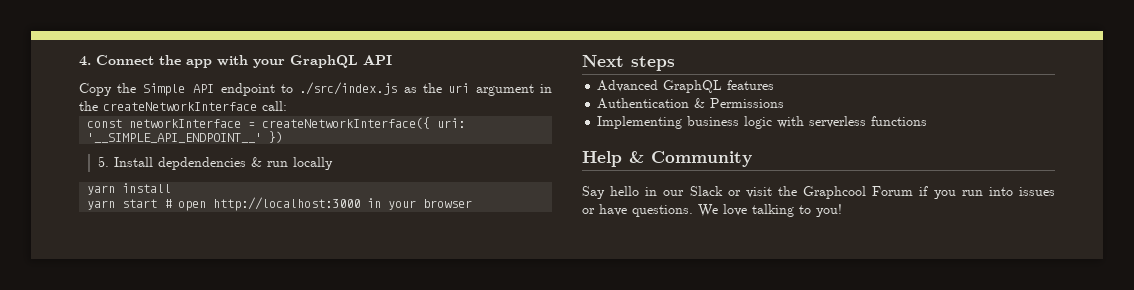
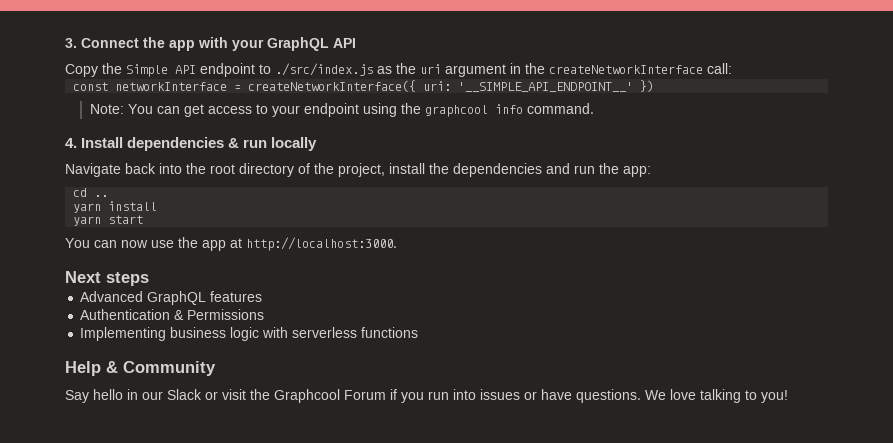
[79,56,91,66] 4. -> [65,38,77,48] 3.
[98,156,334,170] [87,183,172,195] [87,197,473,211] 5. Install depdendencies & run locally // yarn install // yarn start # open http://localhost:3000 in your browser -> [90,103,595,117] [65,137,318,151] [65,163,651,177] [73,188,109,197] [73,201,158,213] [73,215,144,226] [65,237,397,251] Note: You can get access to your endpoint using the graphcool info command. // 4. Install dependencies & run locally // Navigate back into the root directory of the project, install the dependencies and run the app: // cd .. // yarn install // yarn start // You can now use the app at http://localhost:3000.

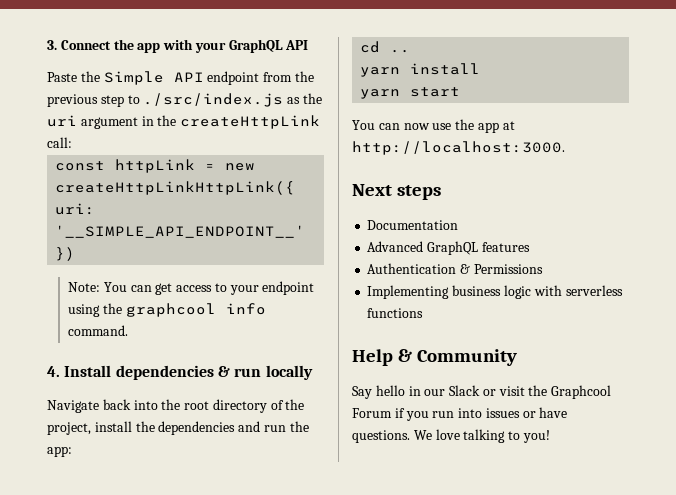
[65,64,98,77] Copy -> [47,72,77,82] Paste
(255, 70) none -> [263,71,314,82] [47,94,124,107] from the previous step
[549,65,703,74] createNetworkInterface -> [180,115,321,129] createHttpLink
[115,80,417,92] networkInterface = createNetworkInterface({ -> [115,159,256,173] [55,181,296,195] httpLink = new createHttpLinkHttpLink({
(149, 279) none -> [367,220,459,230] // Documentation

